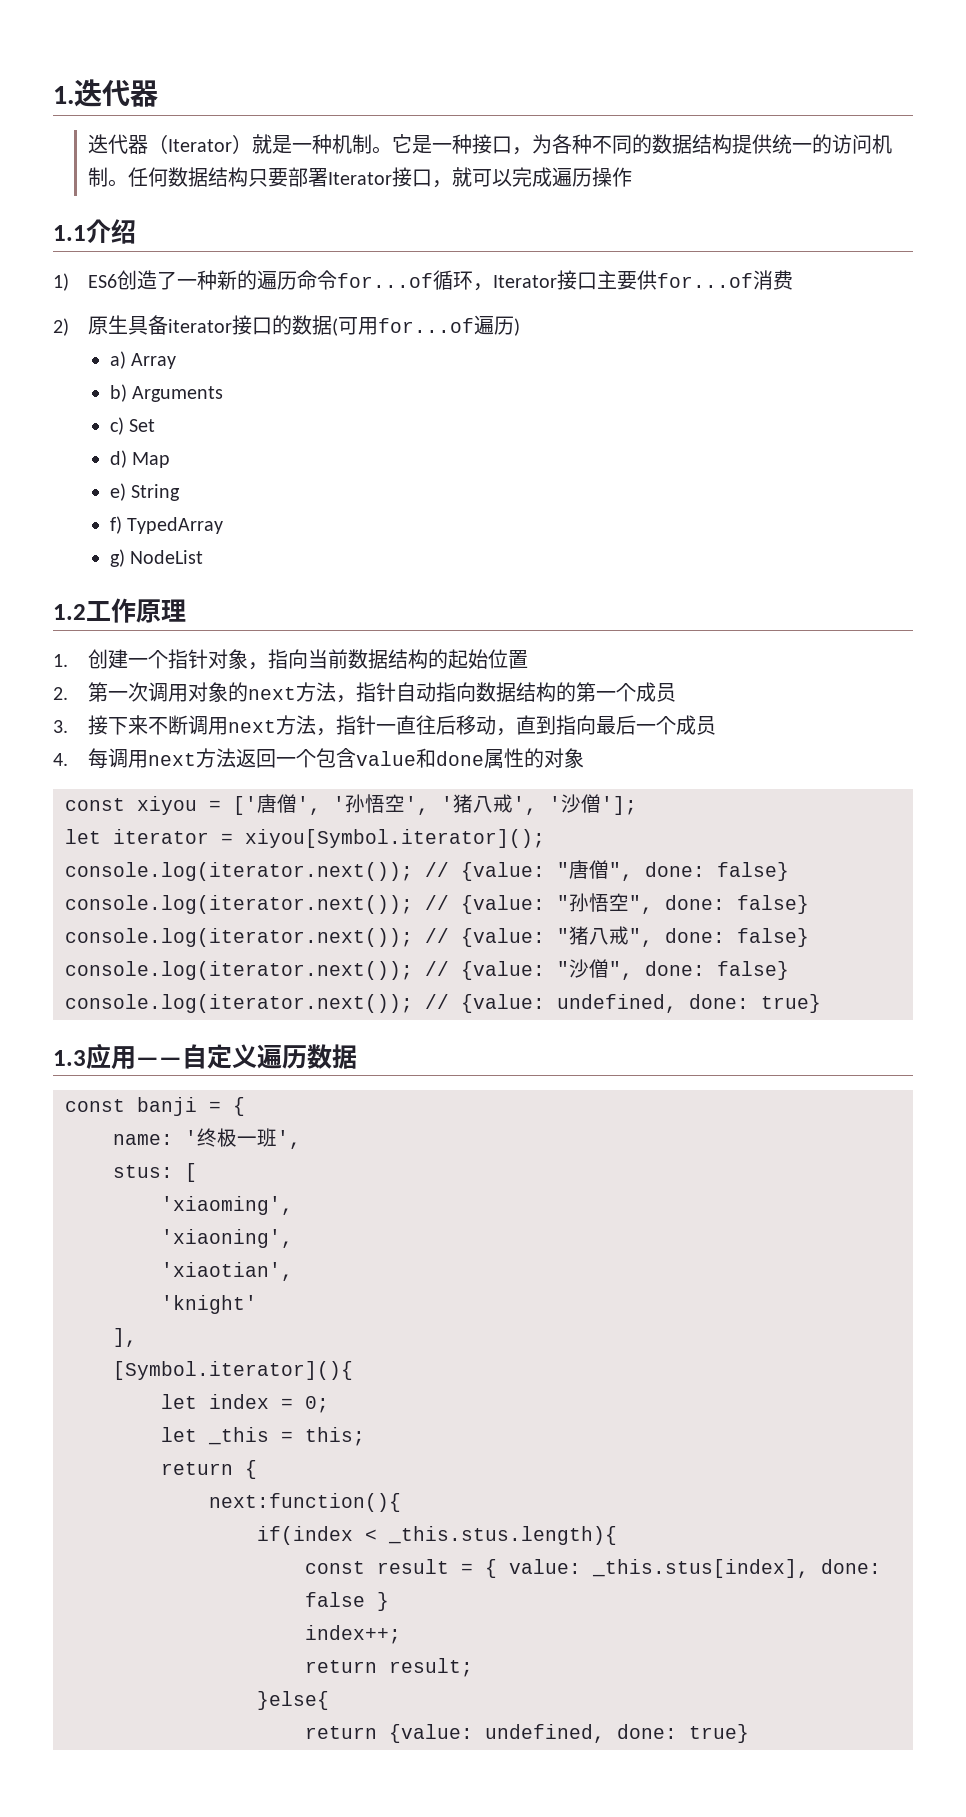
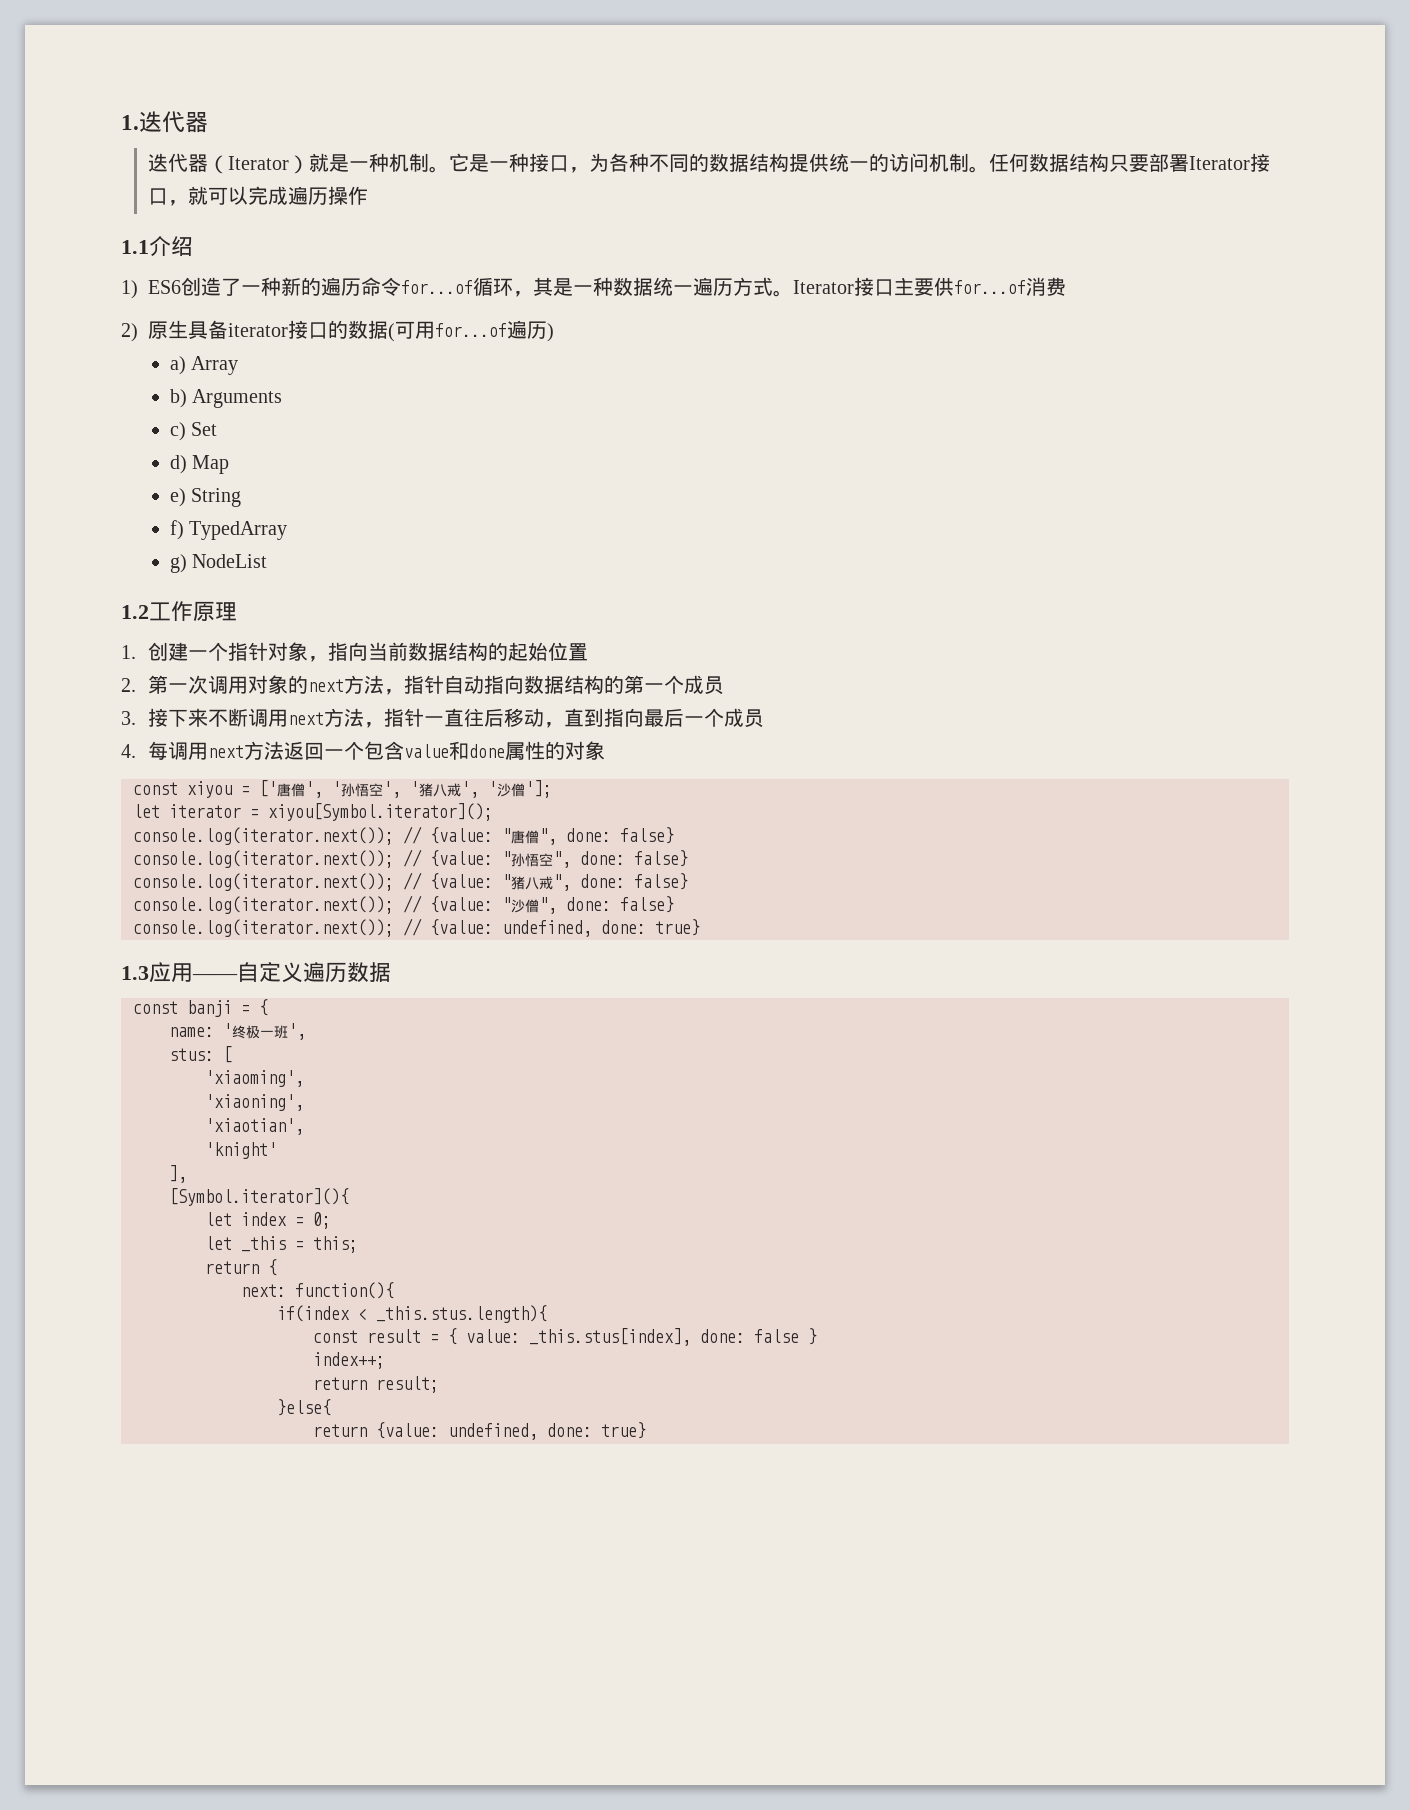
(493, 287) none -> [533,277,794,297] 其是一种数据统一遍历方式。
[209,1493,401,1512] next:function(){ -> [241,1282,394,1299] next: function(){

